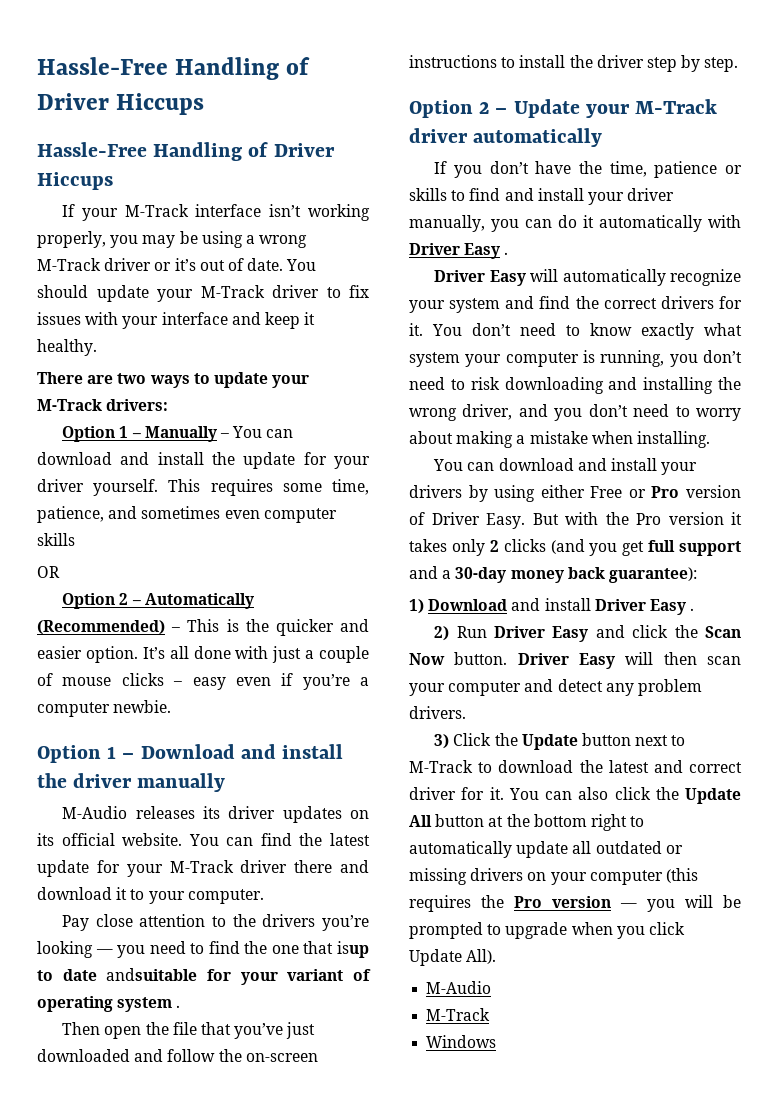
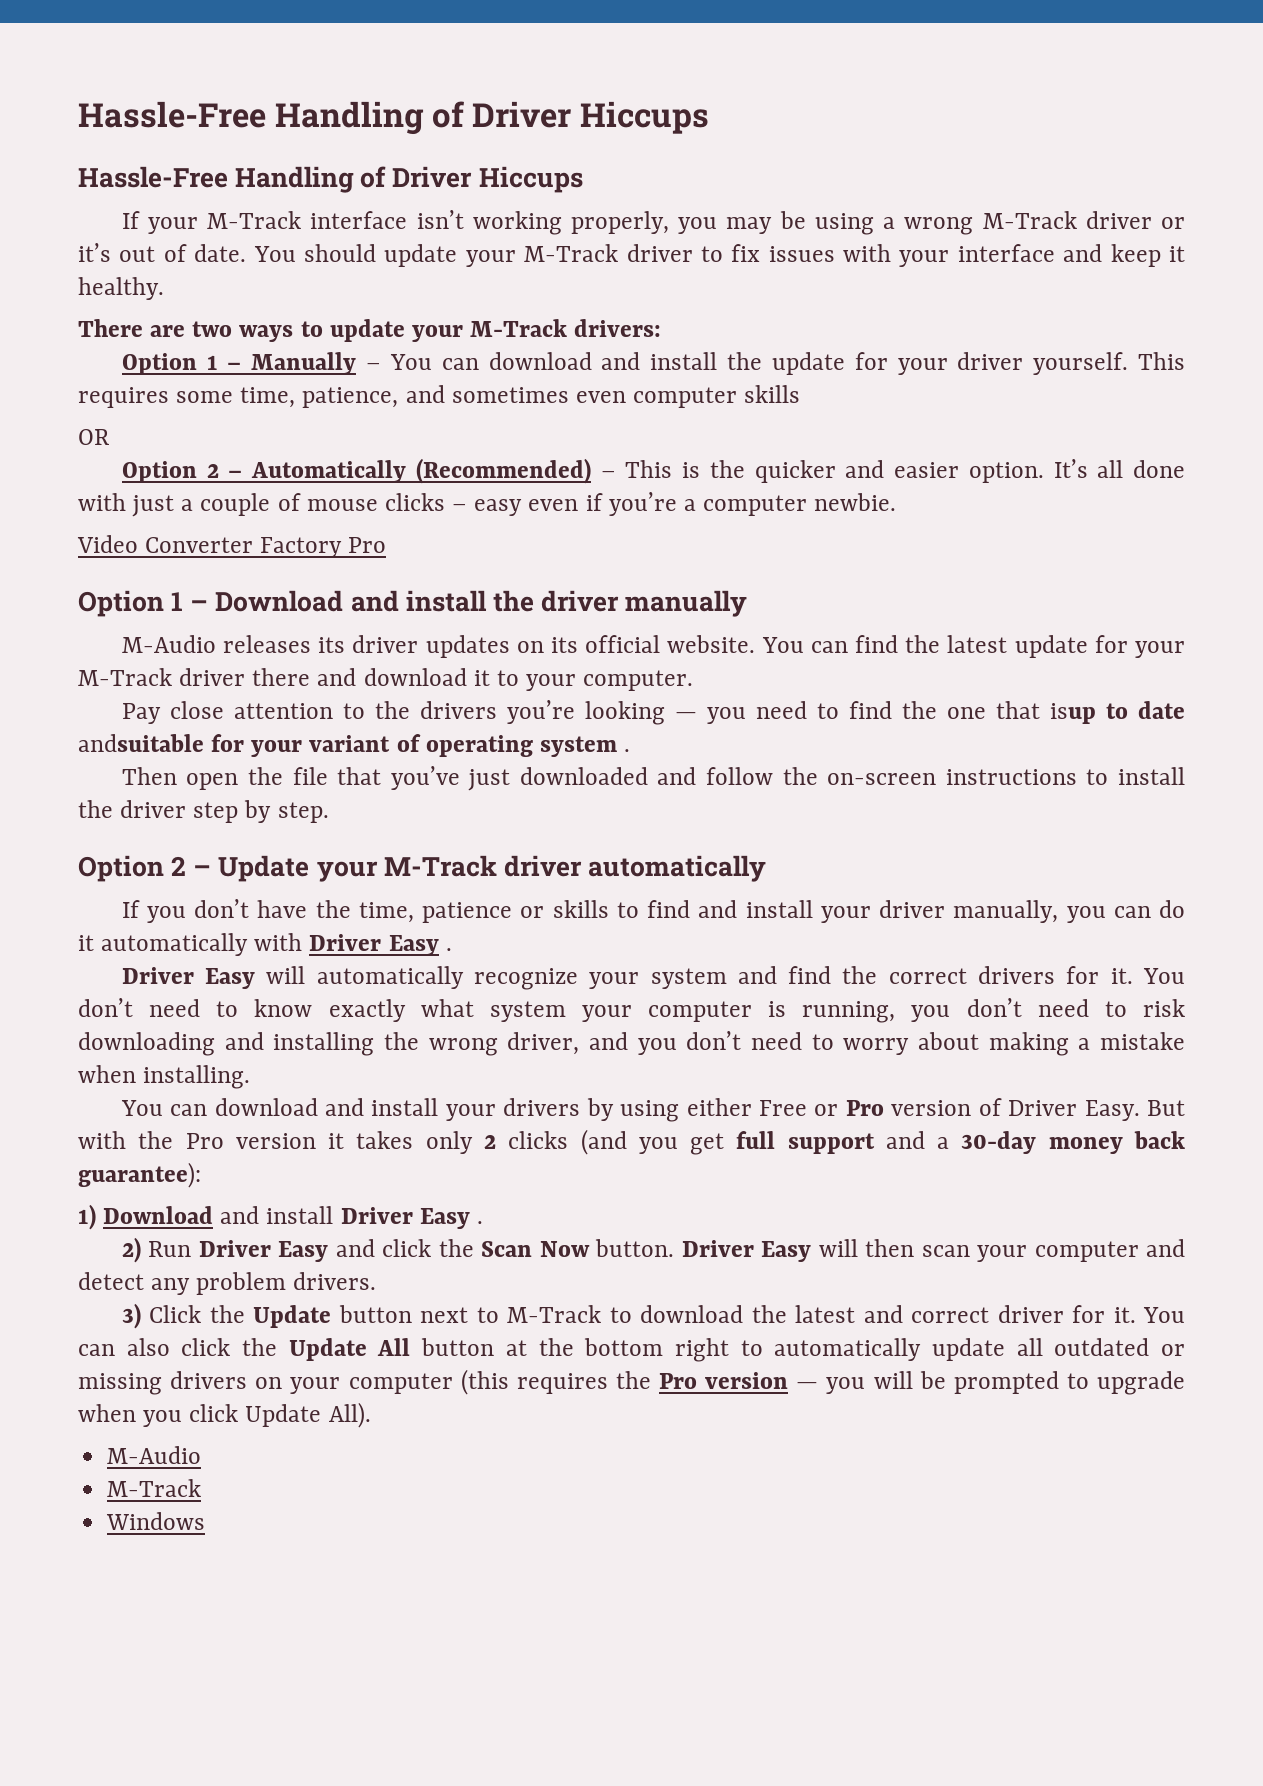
(172, 706) none -> [77,535,387,558] // Video Converter Factory Pro

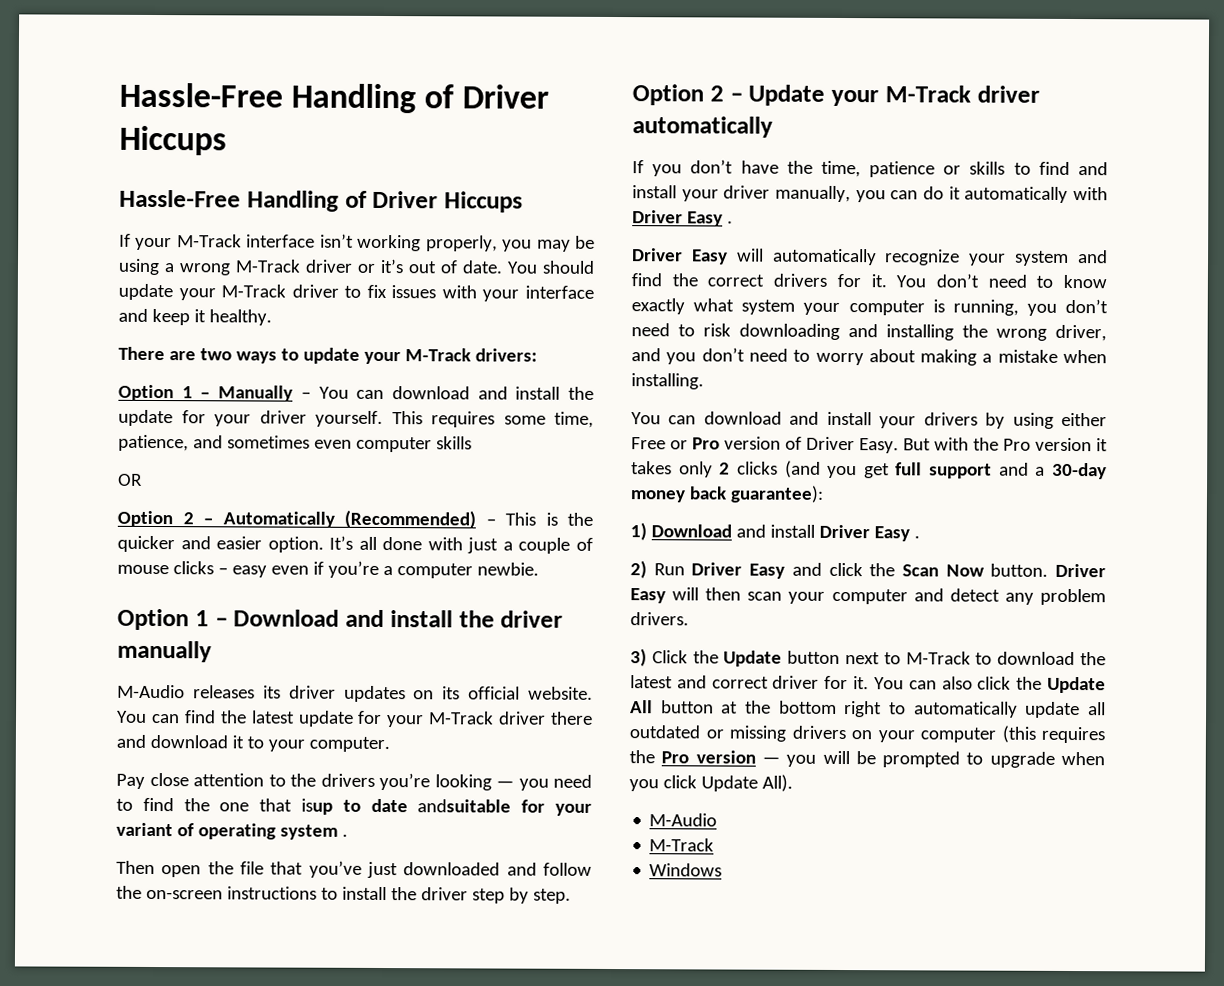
[77,535,387,558] // Video Converter Factory Pro -> (539, 569) none

